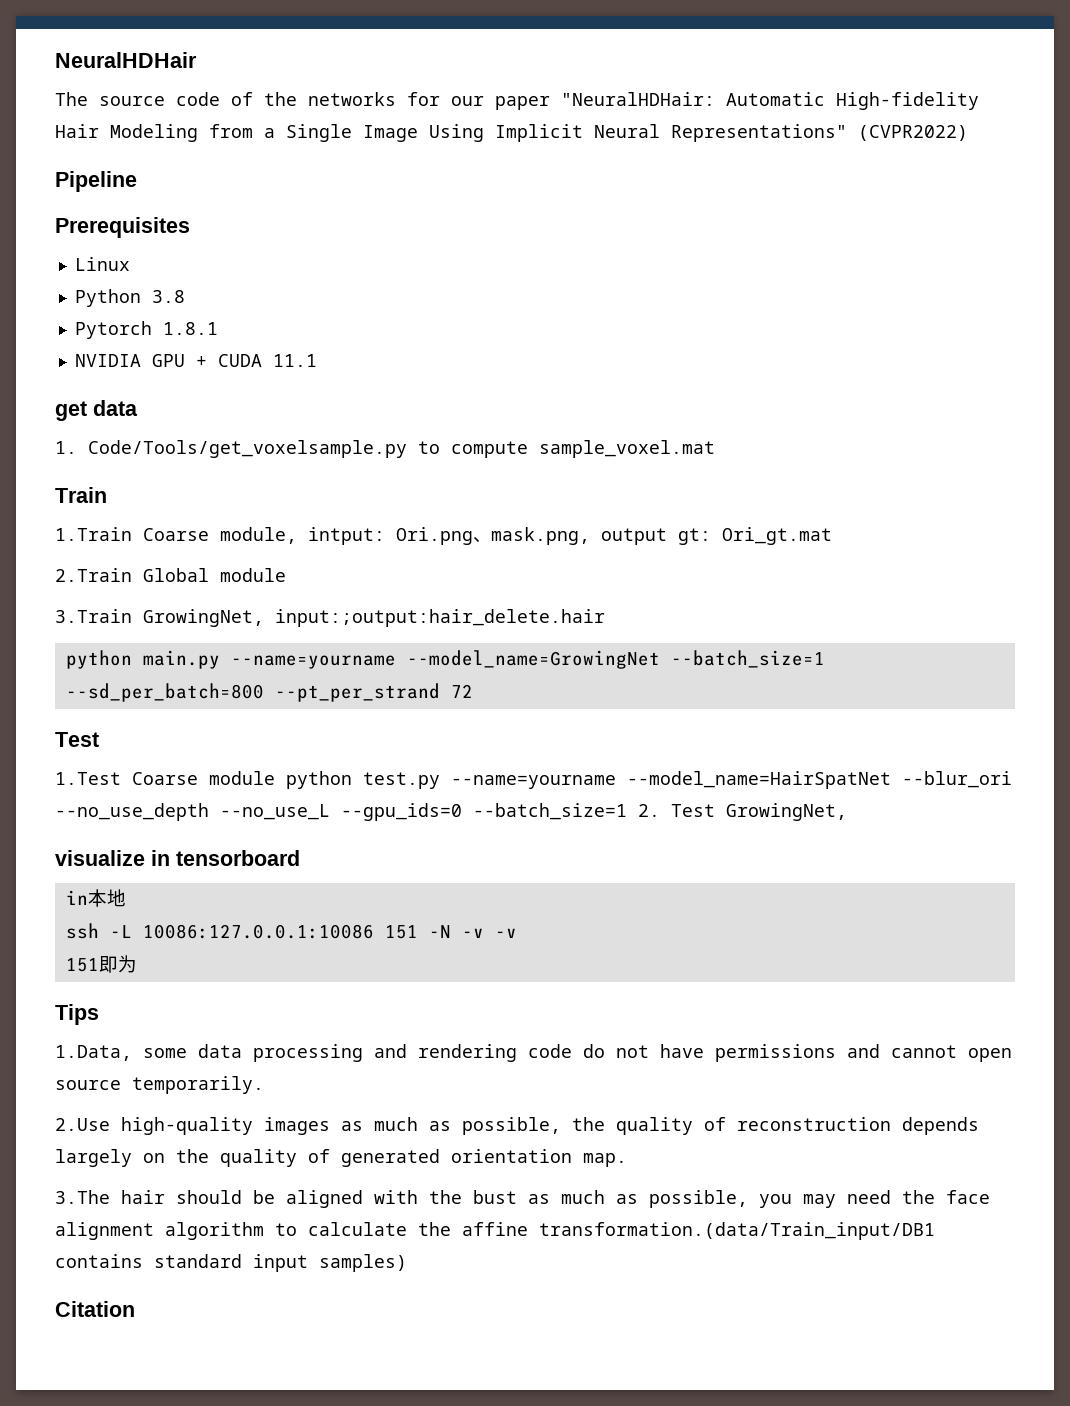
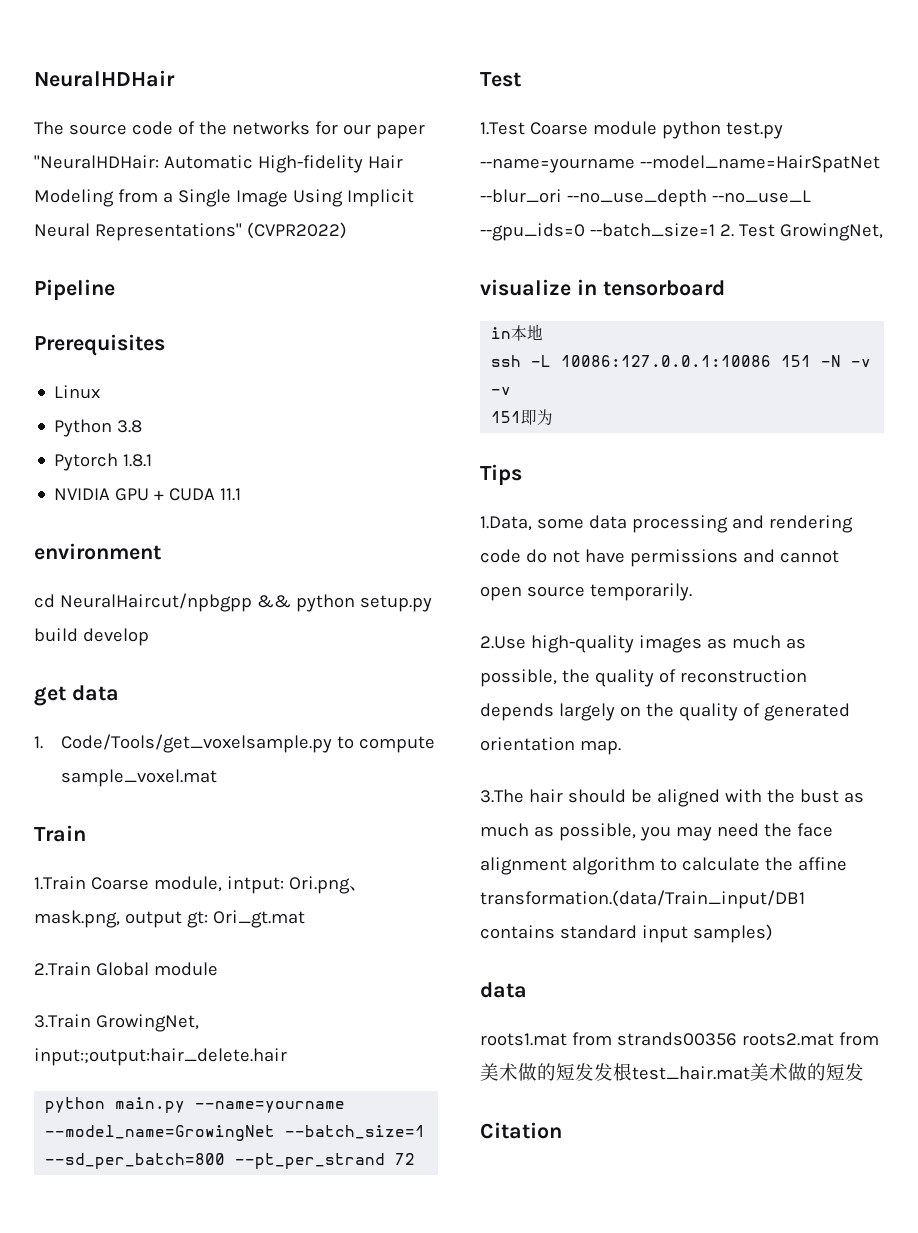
(317, 360) none -> [34,543,161,560] [34,593,432,612] [34,628,149,646] // environment // cd NeuralHaircut/npbgpp && python setup.py build develop
(407, 1263) none -> [480,982,527,998] [480,1032,879,1046] [480,1063,864,1081] // data // roots1.mat from strands00356 roots2.mat from美术做的短发发根test_hair.mat美术做的短发

